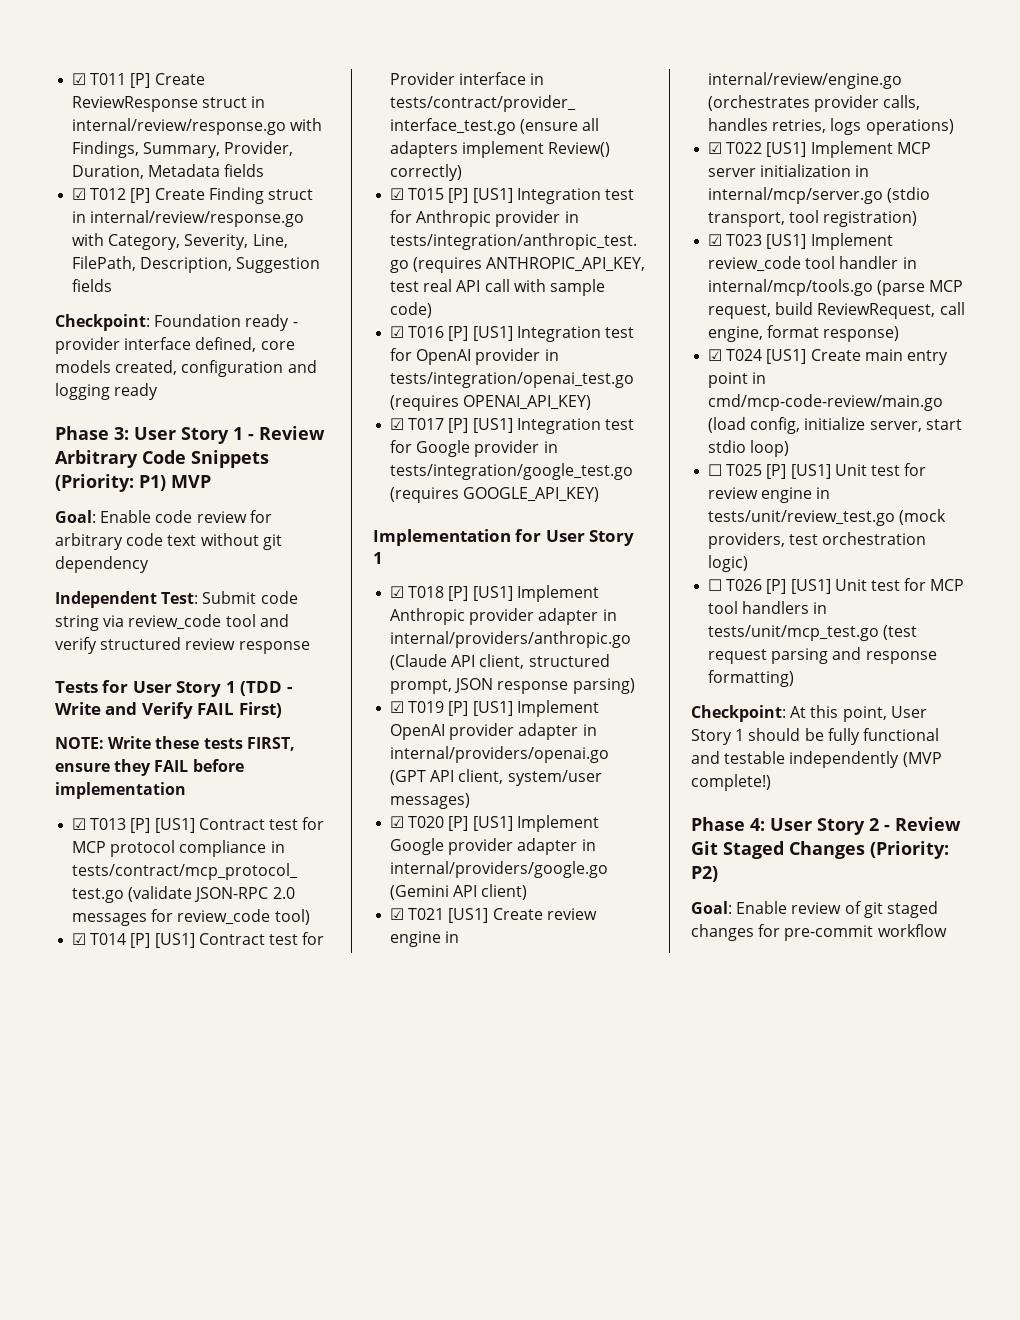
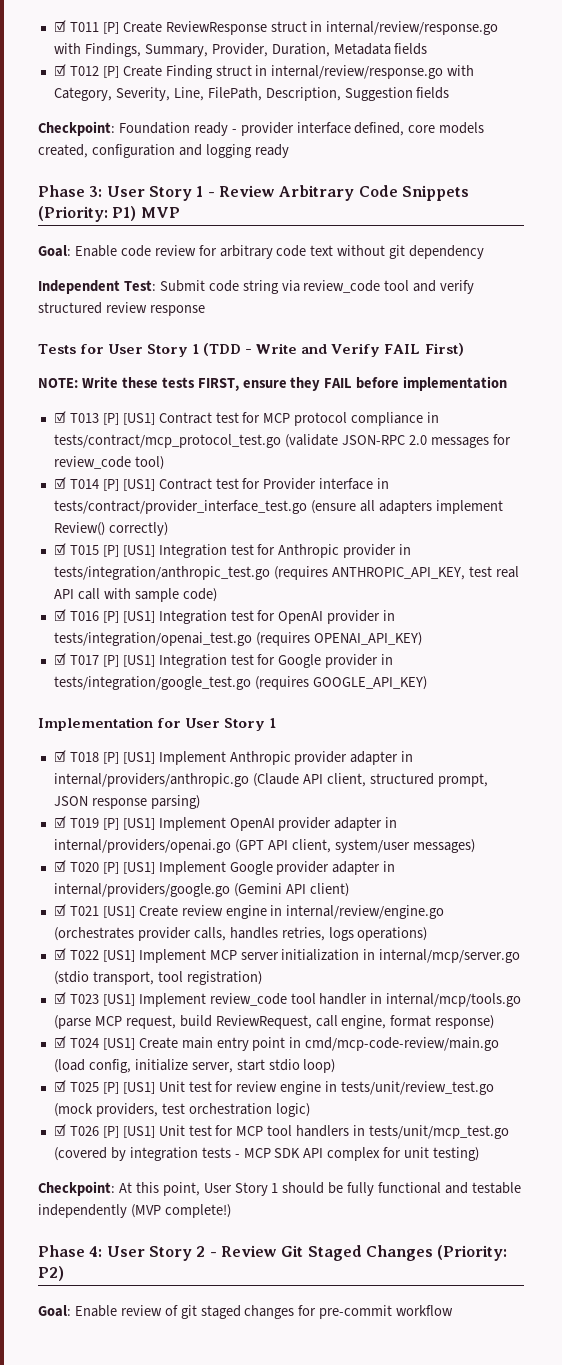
[708,464,723,476] ☐ -> [53,1080,66,1092] ☑
[708,579,723,591] ☐ -> [53,1124,66,1136] ☑
[883,625,918,640] [708,647,937,664] [708,670,795,687] (test request parsing and response formatting) -> [53,1147,480,1161] (covered by integration tests - MCP SDK API complex for unit testing)

